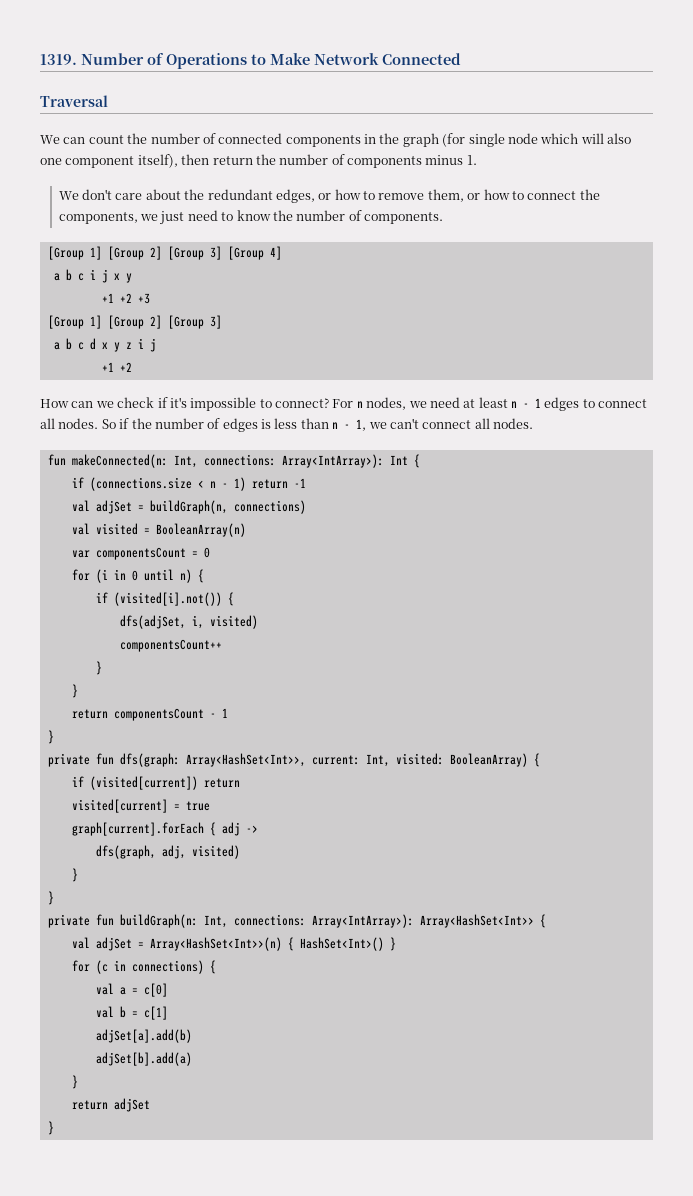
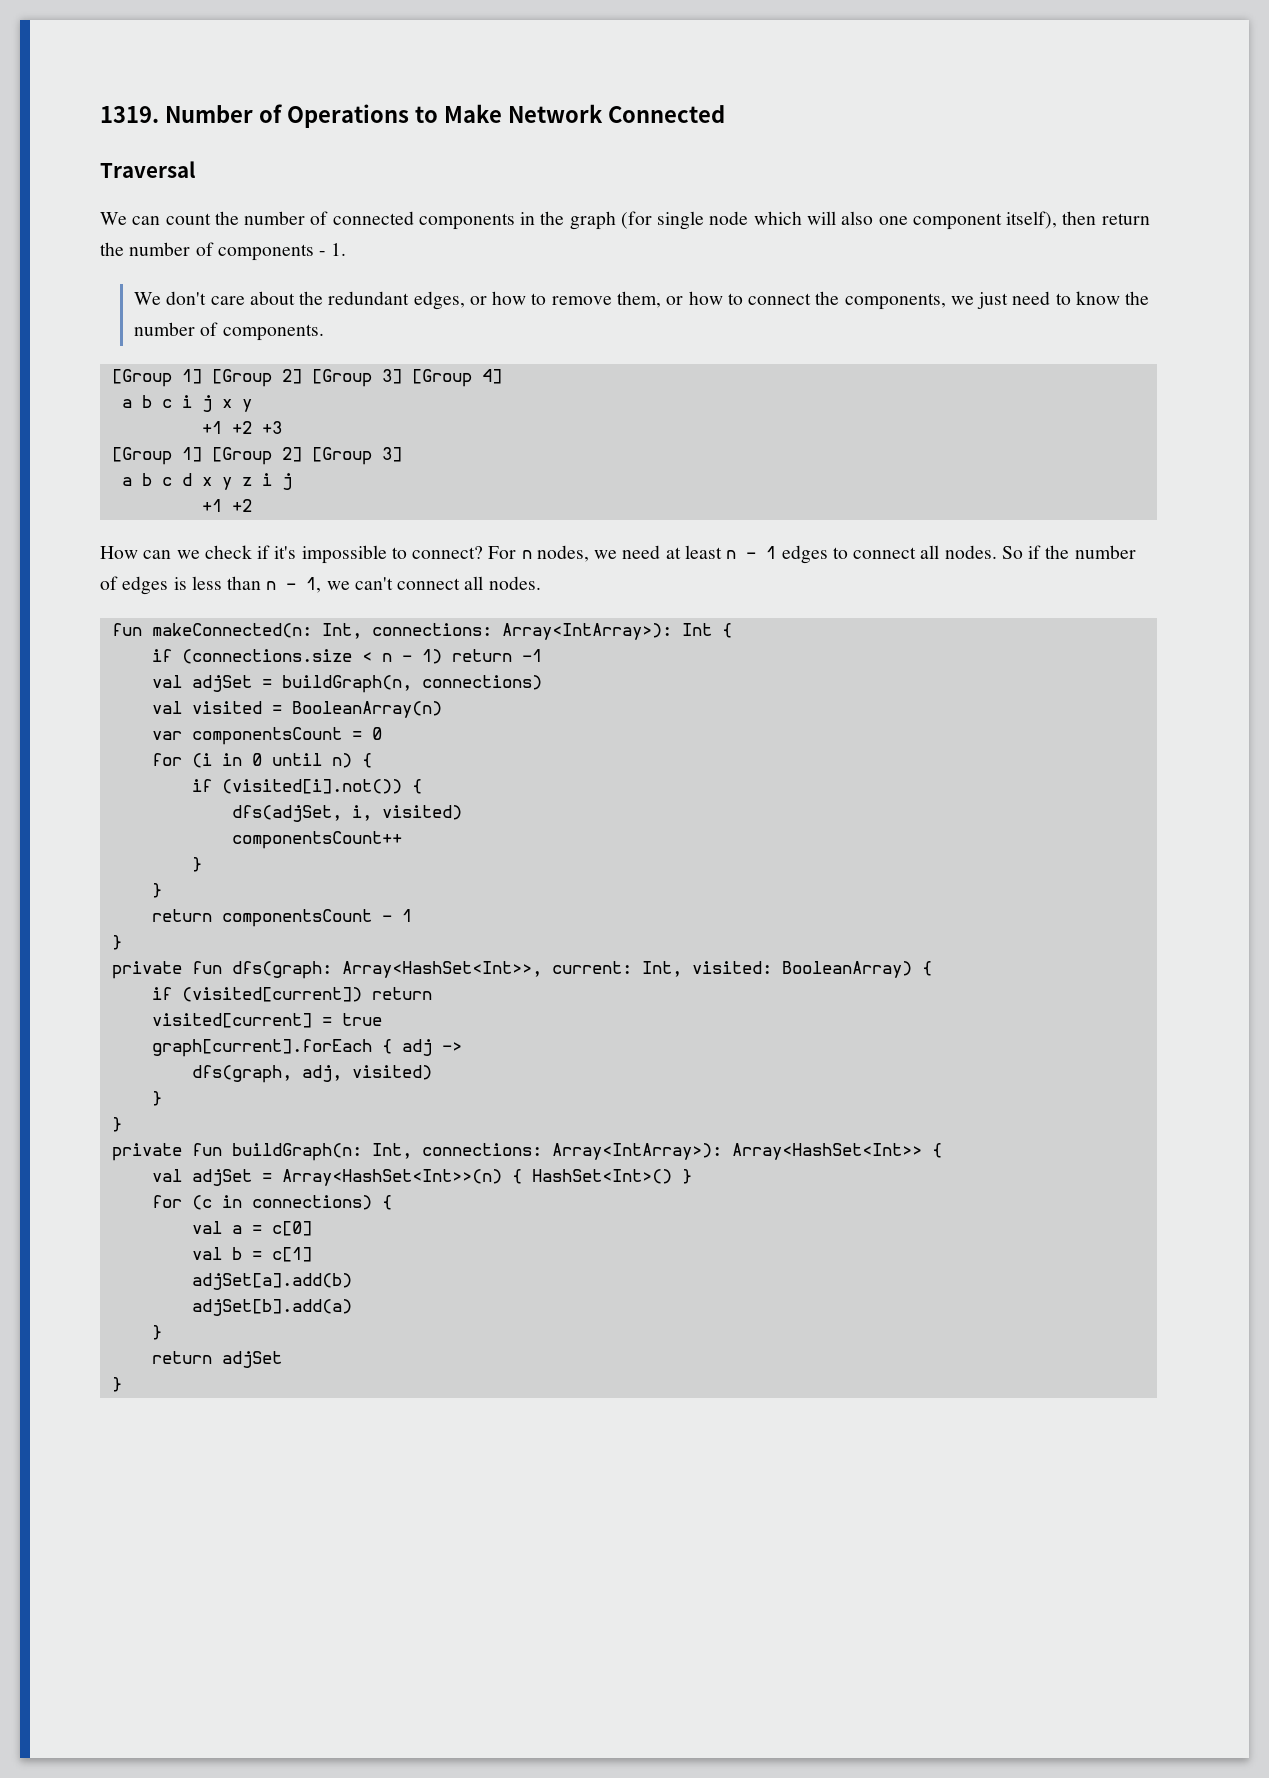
[425,155,464,165] minus -> [319,251,327,256] -

